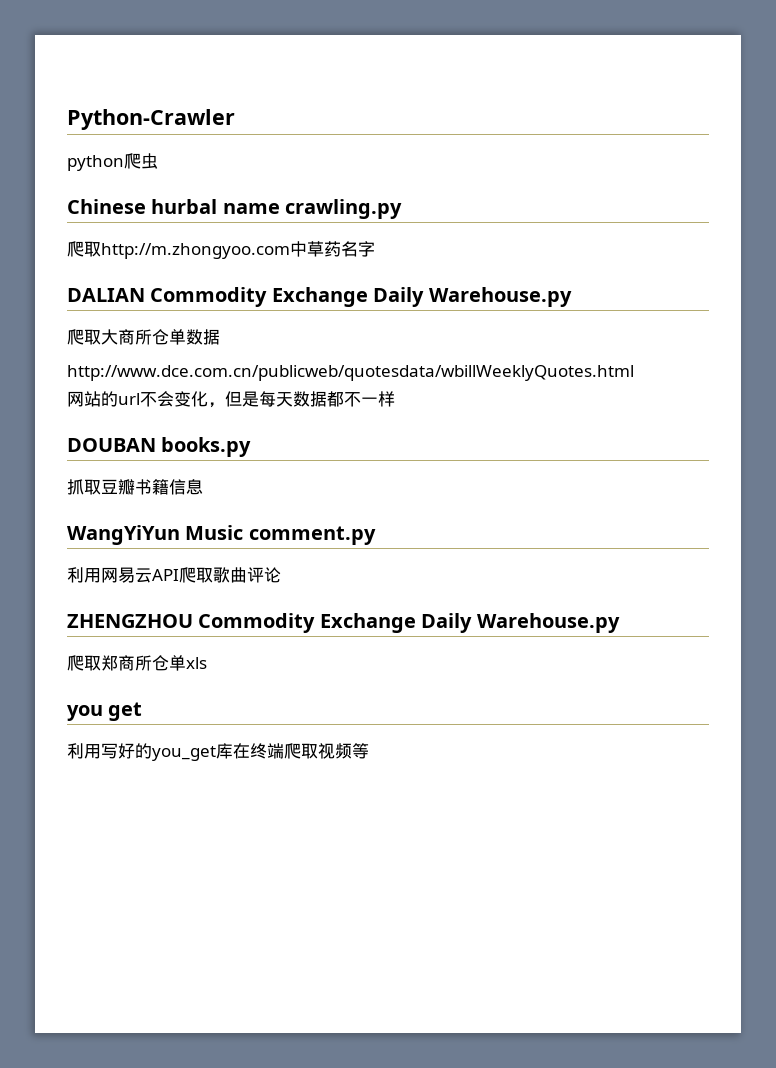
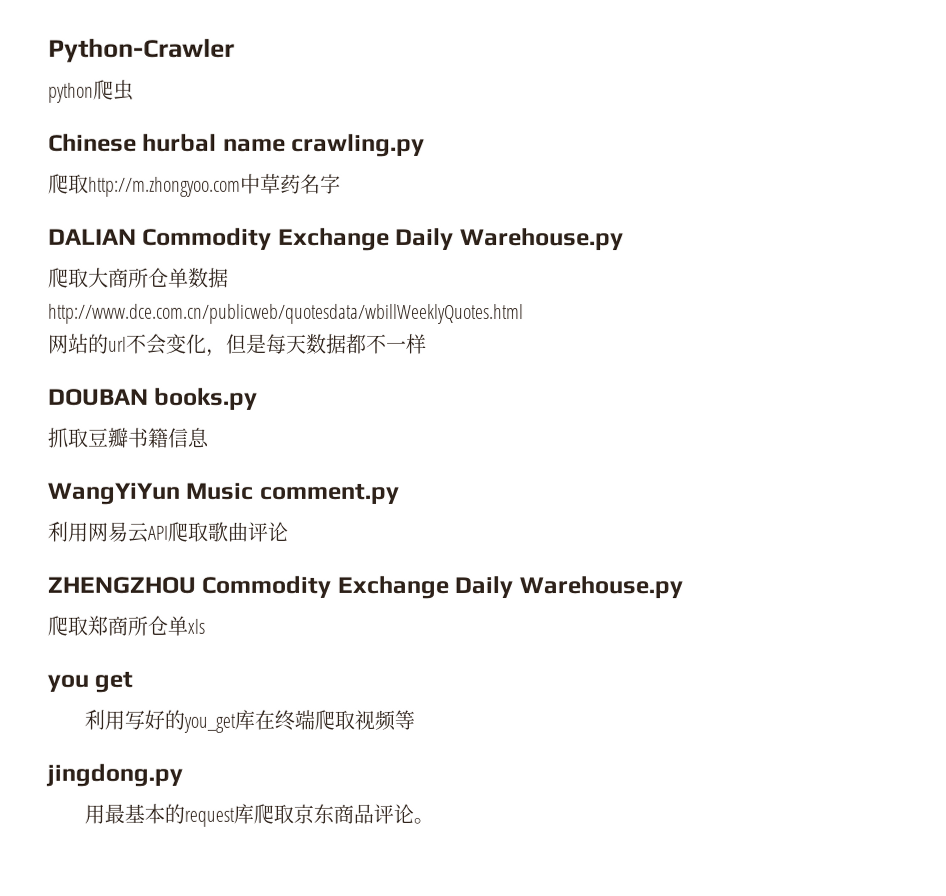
(369, 751) none -> [46,763,183,787] [84,803,435,827] // jingdong.py // 用最基本的request库爬取京东商品评论。

